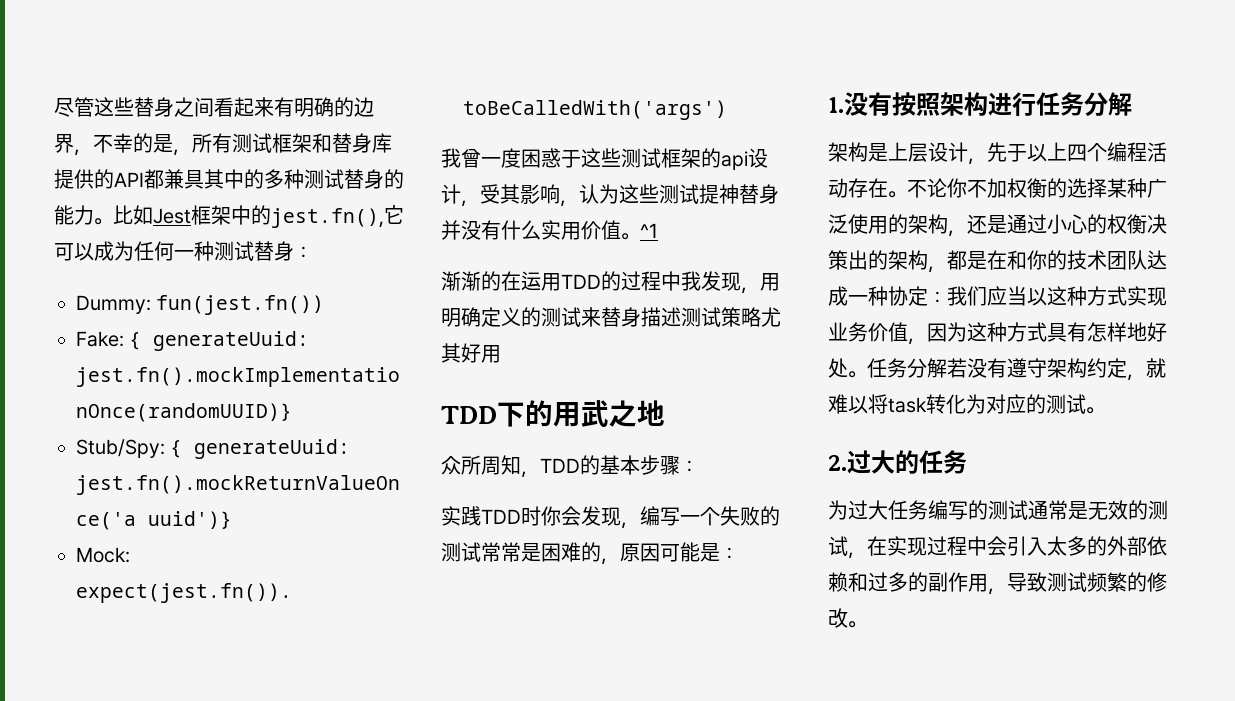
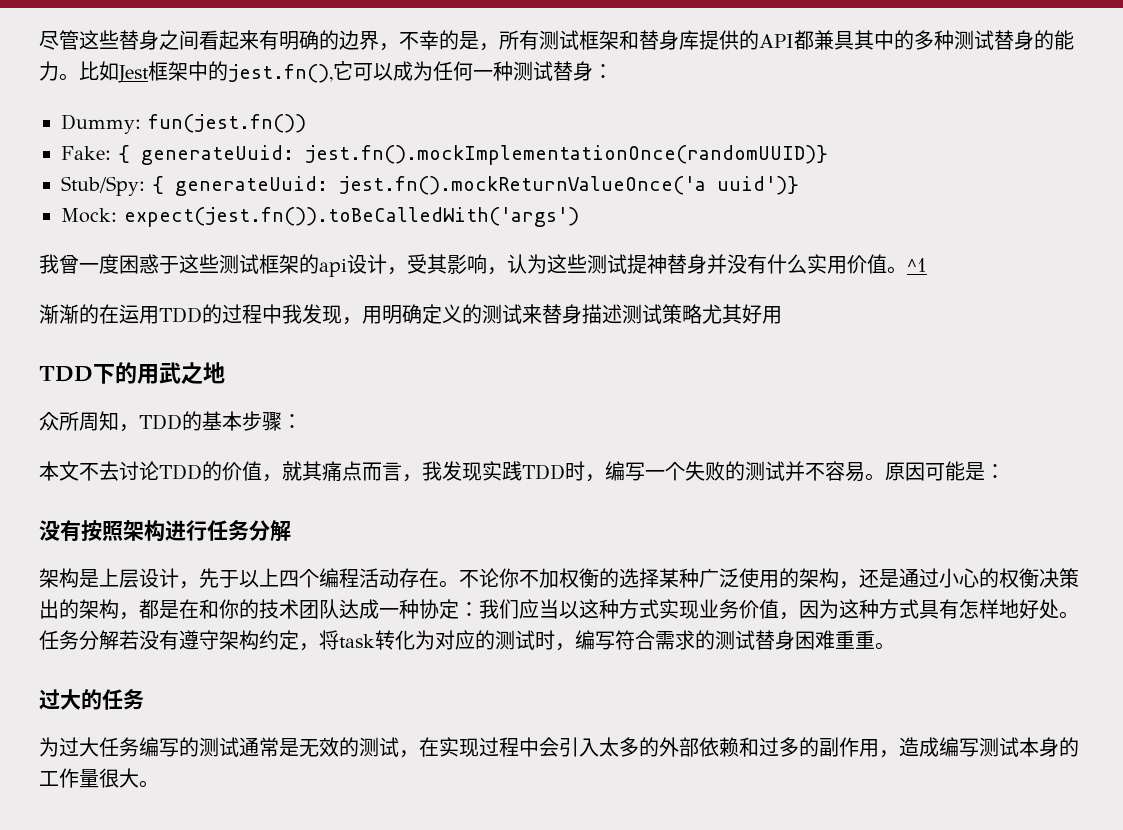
(699, 466) none -> [39,461,482,482] 本文不去讨论TDD的价值，就其痛点而言，我发现
[541,506,621,526] 你会发现 -> (585, 471) none
[481,542,620,565] 常常是困难的， -> [785,461,885,482] 并不容易。
[828,97,844,113] 1. -> (1005, 471) none
[1146,358,1166,378] [828,394,868,414] 就难以 -> (319, 647) none
(1086, 404) none -> [535,630,875,651] 时，编写符合需求的测试替身困难重重
[828,455,847,471] 2. -> (895, 646) none
[1007,572,1167,592] [828,608,848,628] 导致测试频繁的修改 -> [899,737,1079,757] [39,768,139,788] 造成编写测试本身的工作量很大

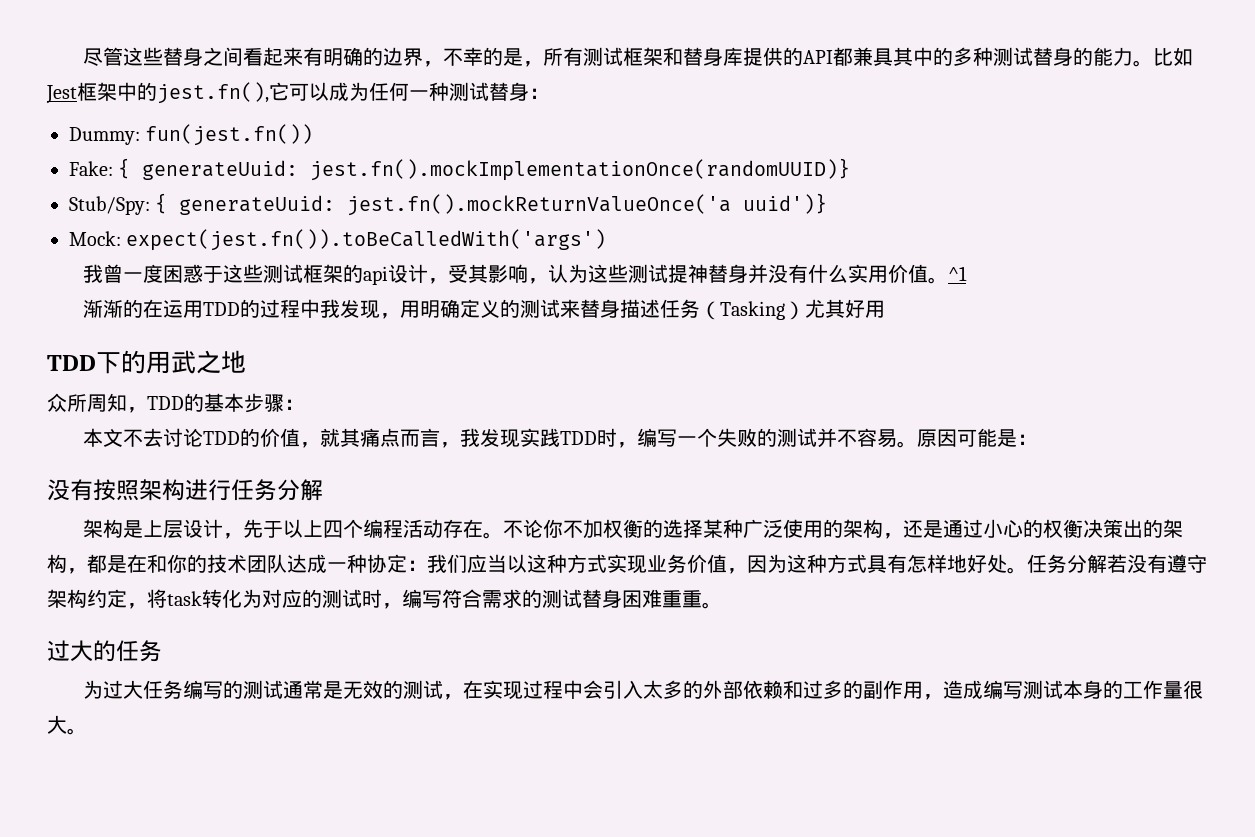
[622,304,702,324] 测试策略 -> [660,299,806,320] 任务（Tasking）

